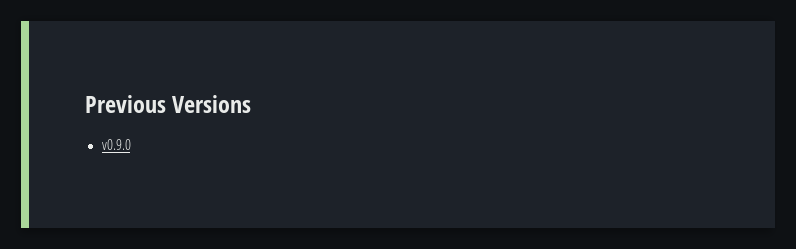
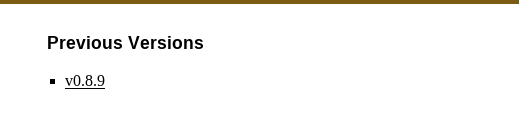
[101,139,131,150] v0.9.0 -> [64,75,105,86] v0.8.9

